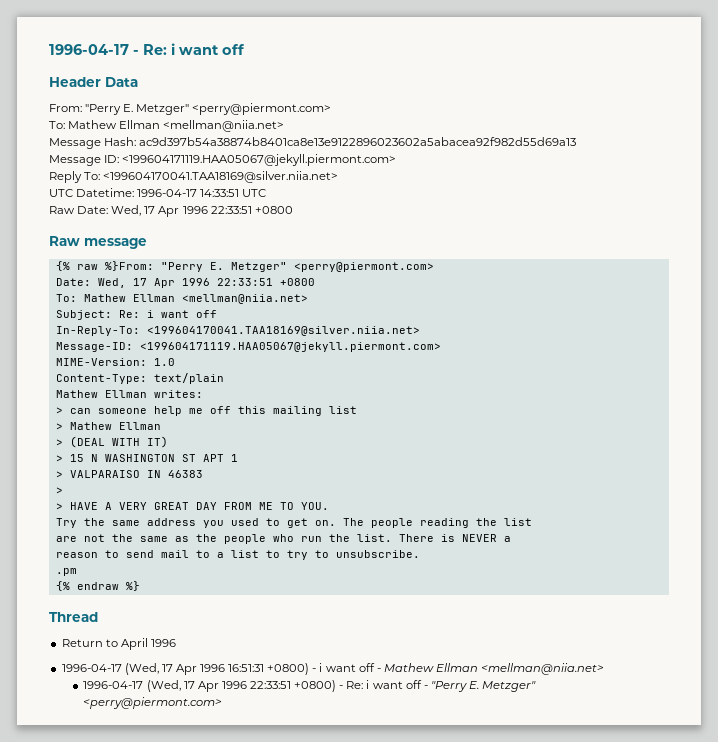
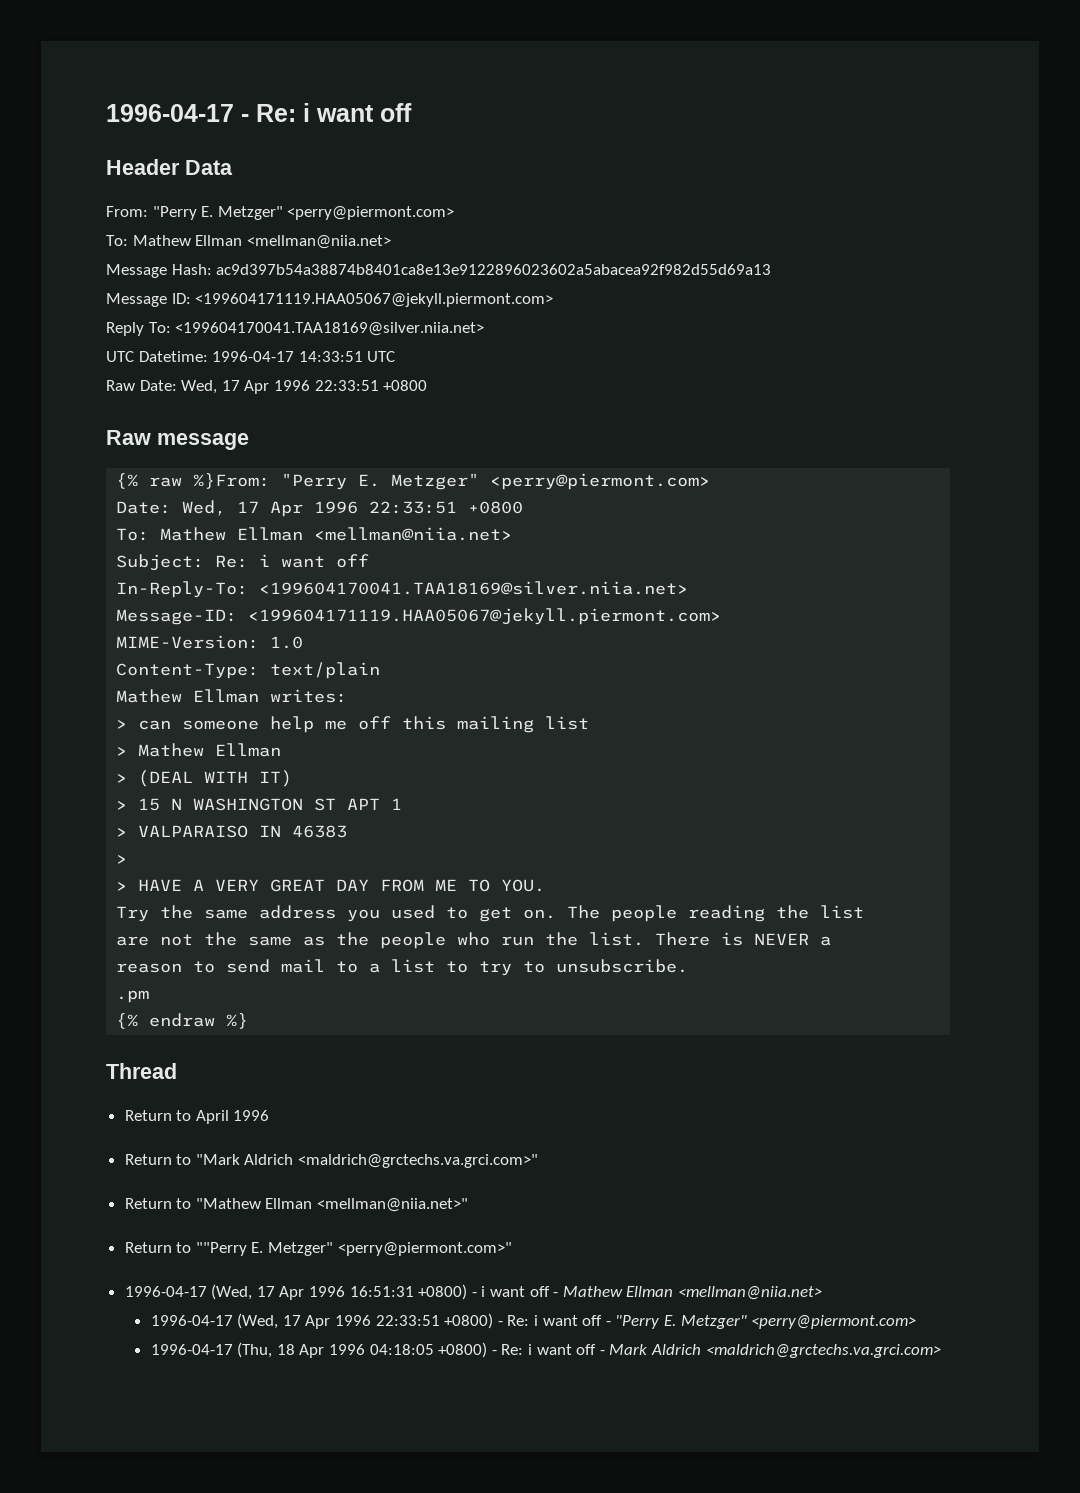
(176, 643) none -> [124,1154,539,1168] [124,1198,469,1212] [124,1242,512,1256] // Return to "Mark Aldrich <maldrich@grctechs.va.grci.com>" // Return to "Mathew Ellman <mellman@niia.net>" // Return to ""Perry E. Metzger" <perry@piermont.com>"
(223, 703) none -> [150,1342,941,1358] // 1996-04-17 (Thu, 18 Apr 1996 04:18:05 +0800) - Re: i want off - Mark Aldrich <maldrich@grctechs.va.grci.com>

